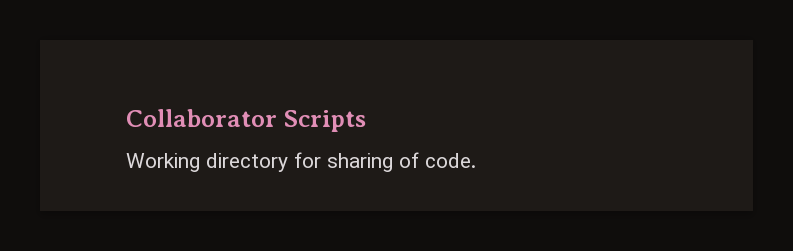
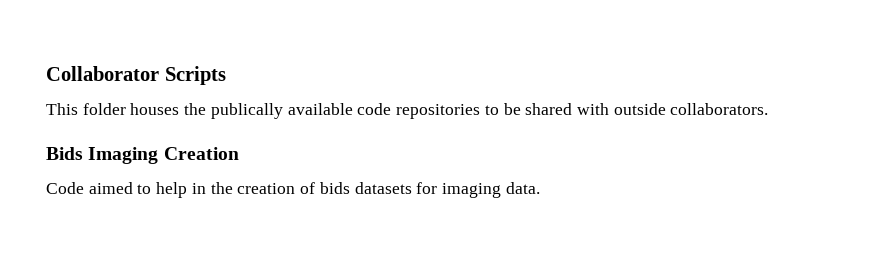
[126,152,476,172] Working directory for sharing of code. -> [46,103,769,119] [46,147,239,164] [46,182,540,198] This folder houses the publically available code repositories to be shared with outside collaborators. // Bids Imaging Creation // Code aimed to help in the creation of bids datasets for imaging data.

